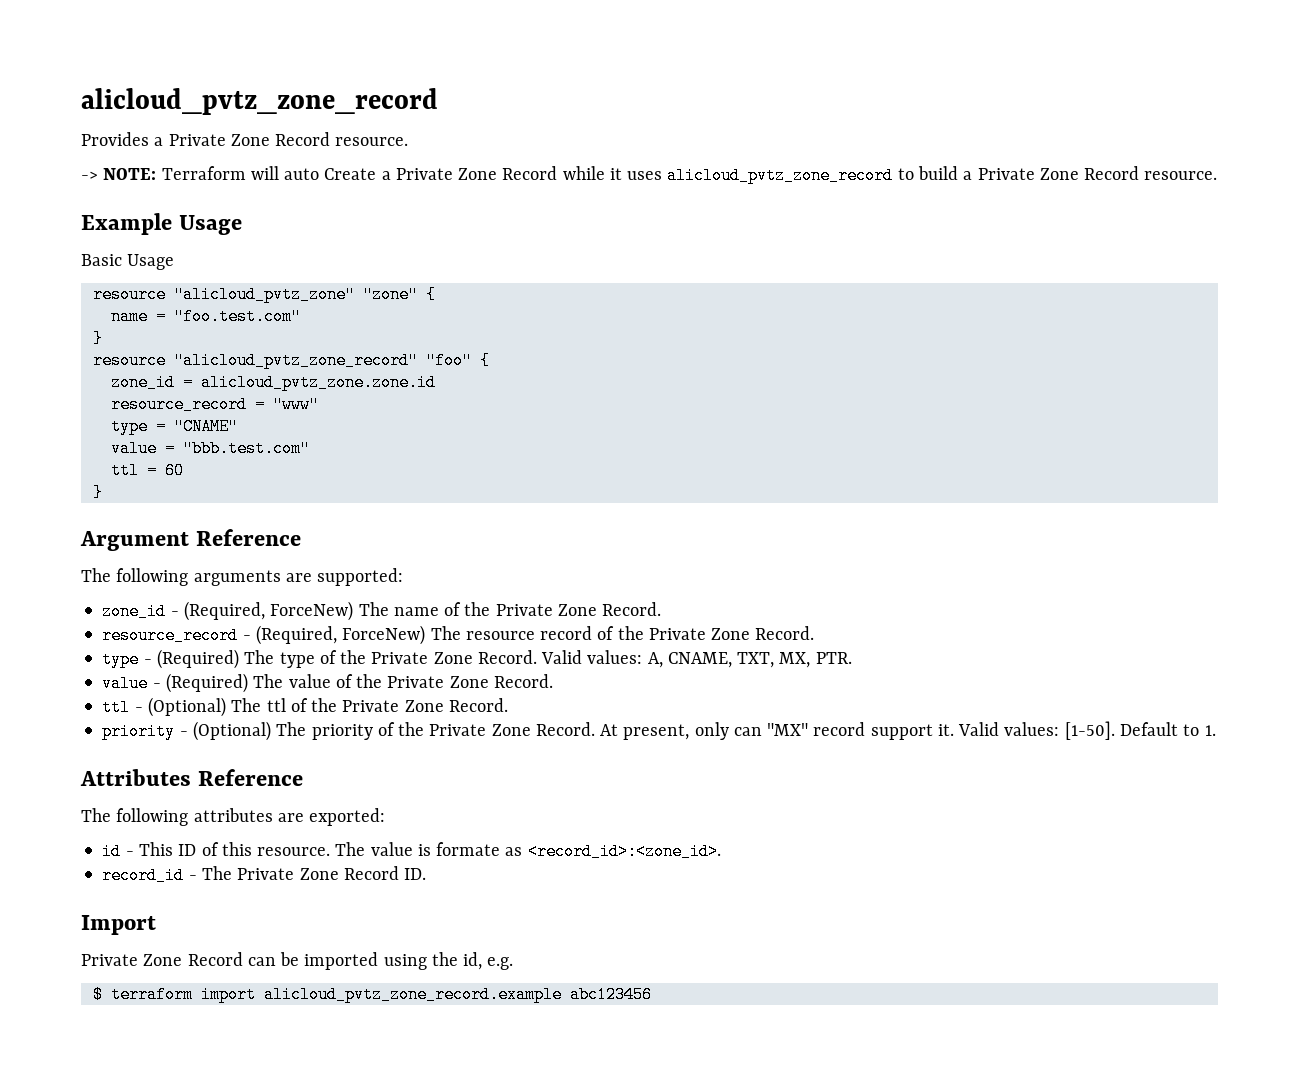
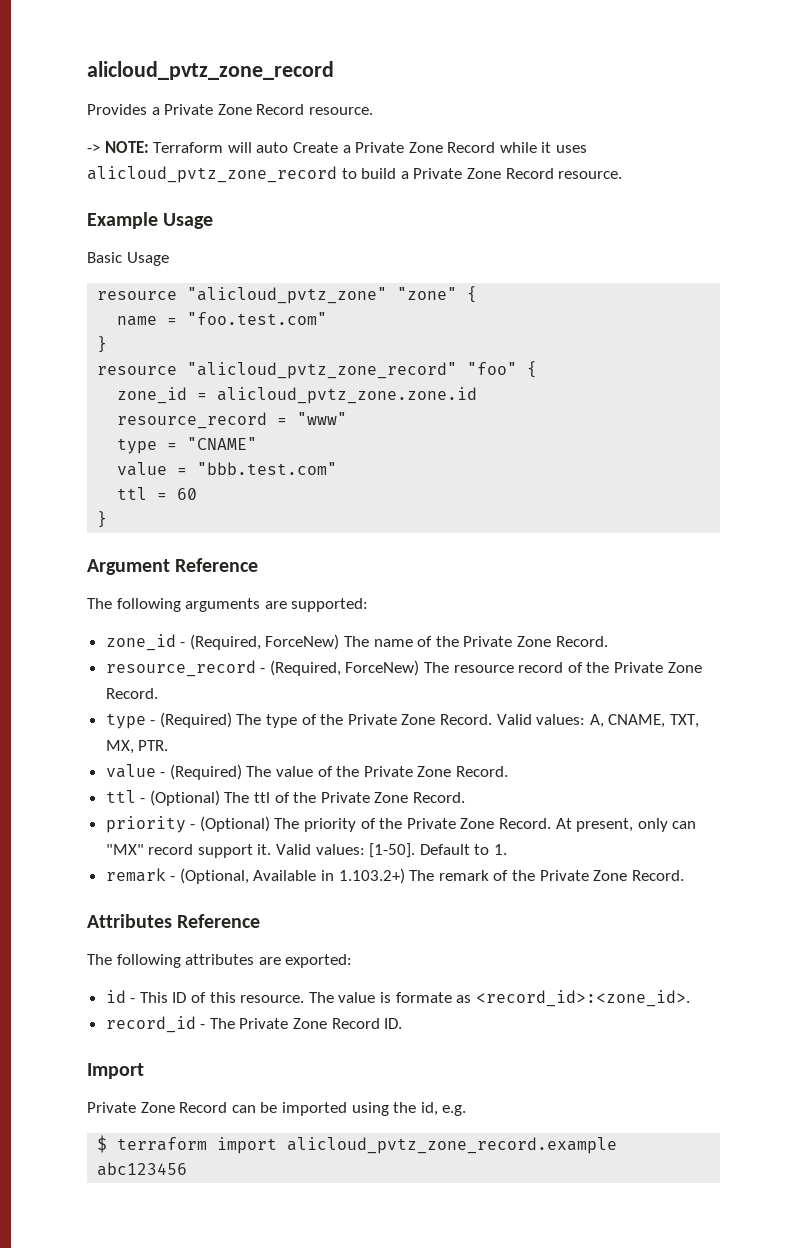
(1216, 730) none -> [105,868,684,884] // remark - (Optional, Available in 1.103.2+) The remark of the Private Zone Record.

